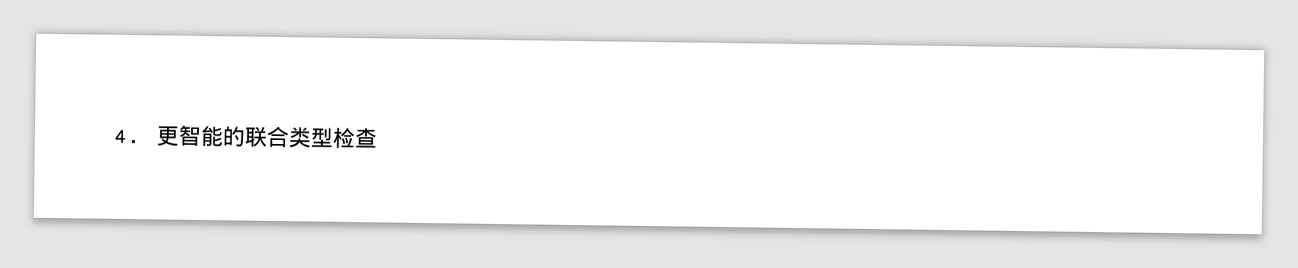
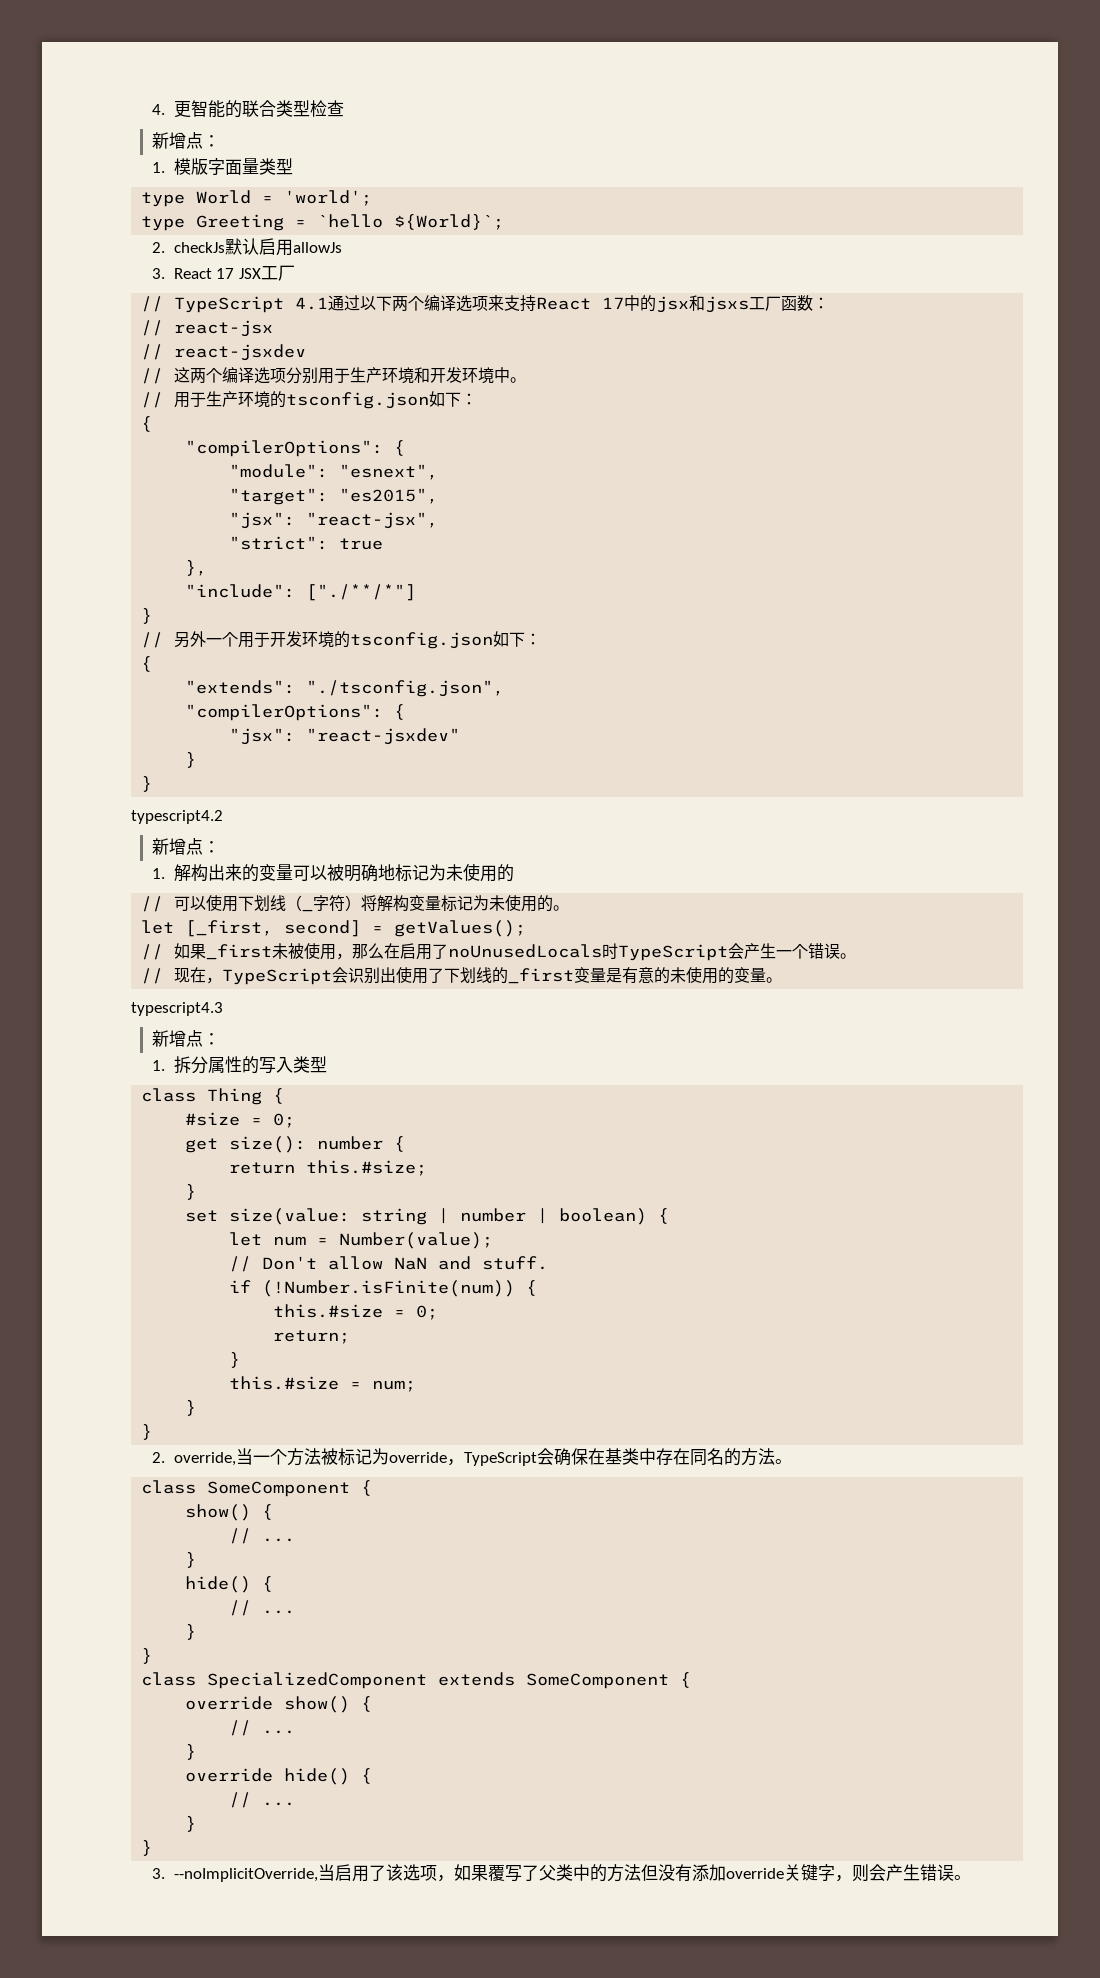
(379, 138) none -> [152,132,221,149] [152,158,293,175] [141,190,373,207] [141,214,505,231] [152,238,342,256] [152,265,296,281] [141,295,830,313] [141,320,274,337] [141,344,307,361] [141,367,527,384] [141,391,478,409] [141,416,153,432] [185,440,406,457] [229,464,439,480] [229,488,439,505] [229,512,439,529] [229,536,384,550] [185,560,208,576] [185,584,417,601] [141,608,153,624] [141,631,542,649] [141,656,153,672] [185,680,505,697] [185,704,406,721] [229,728,461,745] [185,752,197,768] [141,776,153,792] [131,810,223,824] [152,838,221,855] [152,863,514,882] [141,895,570,912] [141,920,527,937] [141,943,857,961] [141,967,783,985] [131,1002,223,1016] [152,1030,221,1047] [152,1056,327,1074] [141,1088,285,1105] [185,1112,296,1128] [185,1136,406,1153] [229,1160,428,1176] [185,1184,197,1200] [185,1208,670,1225] [229,1232,494,1249] [229,1256,549,1272] [229,1280,538,1297] [273,1304,439,1320] [273,1330,351,1344] [229,1352,241,1368] [229,1376,417,1392] [185,1400,197,1416] [141,1424,153,1440] [152,1448,792,1466] [141,1480,373,1497] [185,1504,274,1521] [229,1528,296,1544] [185,1552,197,1568] [185,1576,274,1593] [229,1600,296,1616] [185,1624,197,1640] [141,1648,153,1664] [141,1672,692,1689] [185,1696,373,1713] [229,1720,296,1736] [185,1744,197,1760] [185,1768,373,1785] [229,1792,296,1808] [185,1816,197,1832] [141,1840,153,1856] [152,1864,971,1882] // 新增点： // 1.模版字面量类型 // type World = 'world'; // type Greeting = `hello ${World}`; // 2. checkJs默认启用allowJs // 3. React 17 JSX工厂 // // TypeScript 4.1通过以下两个编译选项来支持React 17中的jsx和jsxs工厂函数： // // react-jsx // // react-jsxdev // // 这两个编译选项分别用于生产环境和开发环境中。 // // 用于生产环境的tsconfig.json如下： // { // "compilerOptions": { // "module": "esnext", // "target": "es2015", // "jsx": "react-jsx", // "strict": true // }, // "include": ["./**/*"] // } // // 另外一个用于开发环境的tsconfig.json如下： // { // "extends": "./tsconfig.json", // "compilerOptions": { // "jsx": "react-jsxdev" // } // } // typescript4.2 // 新增点： // 1.解构出来的变量可以被明确地标记为未使用的 // // 可以使用下划线（_字符）将解构变量标记为未使用的。 // let [_first, second] = getValues(); // // 如果_first未被使用，那么在启用了noUnusedLocals时TypeScript会产生一个错误。 // // 现在，TypeScript会识别出使用了下划线的_first变量是有意的未使用的变量。 // typescript4.3 // 新增点： // 1.拆分属性的写入类型 // class Thing { // #size = 0; // get size(): number { // return this.#size; // } // set size(value: string | number | boolean) { // let num = Number(value); // // Don't allow NaN and stuff. // if (!Number.isFinite(num)) { // this.#size = 0; // return; // } // this.#size = num; // } // } // 2. override,当一个方法被标记为override，TypeScript会确保在基类中存在同名的方法。 // class SomeComponent { // show() { // // ... // } // hide() { // // ... // } // } // class SpecializedComponent extends SomeComponent { // override show() { // // ... // } // override hide() { // // ... // } // } // 3. --noImplicitOverride,当启用了该选项，如果覆写了父类中的方法但没有添加override关键字，则会产生错误。

